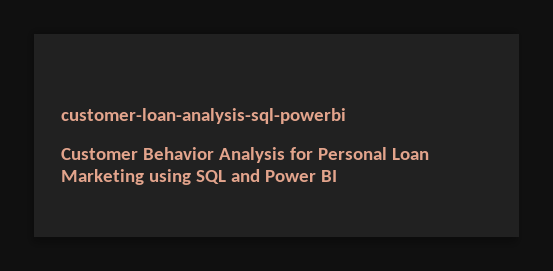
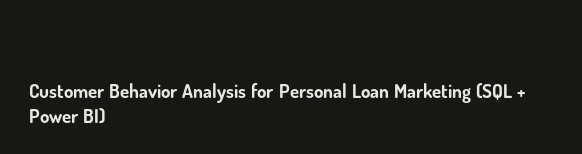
[61,108,346,124] customer-loan-analysis-sql-powerbi // -> (29, 91) none
[148,169,337,185] using SQL and Power BI -> [475,83,527,100] [29,108,106,124] (SQL + Power BI)

